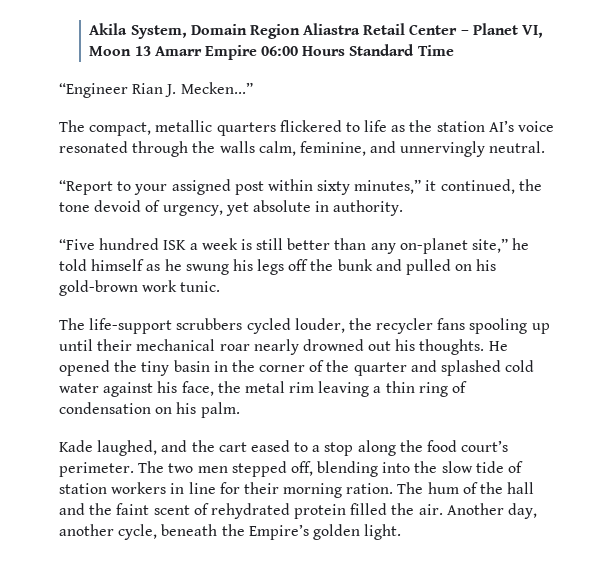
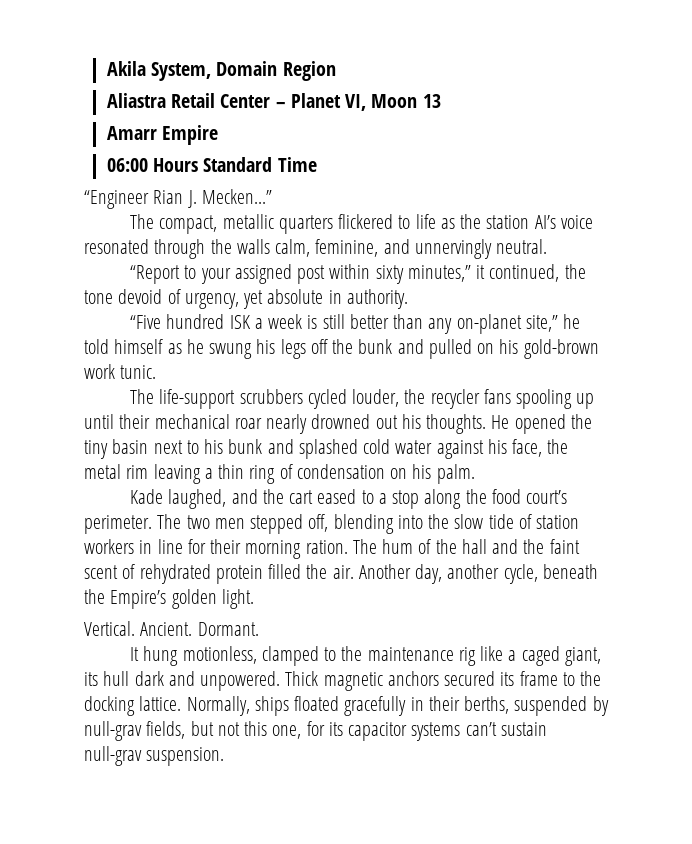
(300, 31) none -> (336, 71) //
(151, 51) none -> (441, 101) //
(257, 52) none -> (219, 135) //
[213,360,407,376] in the corner of the quarter -> [153,439,263,454] next to his bunk
(402, 532) none -> [84,621,259,636] [129,646,601,666] [84,671,602,691] [84,696,609,716] [84,721,547,741] [84,746,225,766] // Vertical. Ancient. Dormant. // It hung motionless, clamped to the maintenance rig like a caged giant, its hull dark and unpowered. Thick magnetic anchors secured its frame to the docking lattice. Normally, ships floated gracefully in their berths, suspended by null-grav fields, but not this one, for its capacitor systems can’t sustain null-grav suspension.

